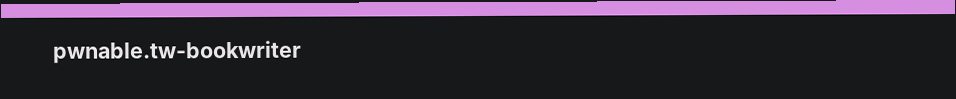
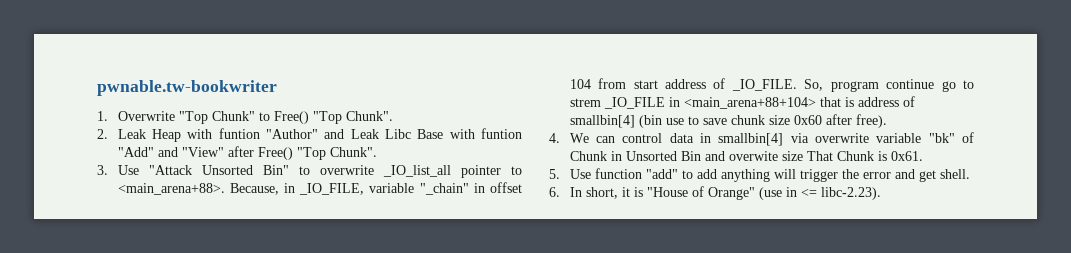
(302, 52) none -> [97,111,393,124] [97,128,522,142] [117,146,377,160] [97,165,522,178] [117,182,522,195] [569,78,974,92] [569,96,915,109] [569,114,887,128] [549,132,974,146] [569,151,923,161] [549,168,970,182] [549,186,881,200] // 1. Overwrite "Top Chunk" to Free() "Top Chunk". // 2. Leak Heap with funtion "Author" and Leak Libc Base with funtion "Add" and "View" after Free() "Top Chunk". // 3. Use "Attack Unsorted Bin" to overwrite _IO_list_all pointer to <main_arena+88>. Because, in _IO_FILE, variable "_chain" in offset 104 from start address of _IO_FILE. So, program continue go to strem _IO_FILE in <main_arena+88+104> that is address of smallbin[4] (bin use to save chunk size 0x60 after free). // 4. We can control data in smallbin[4] via overwrite variable "bk" of Chunk in Unsorted Bin and overwite size That Chunk is 0x61. // 5. Use function "add" to add anything will trigger the error and get shell. // 6. In short, it is "House of Orange" (use in <= libc-2.23).

